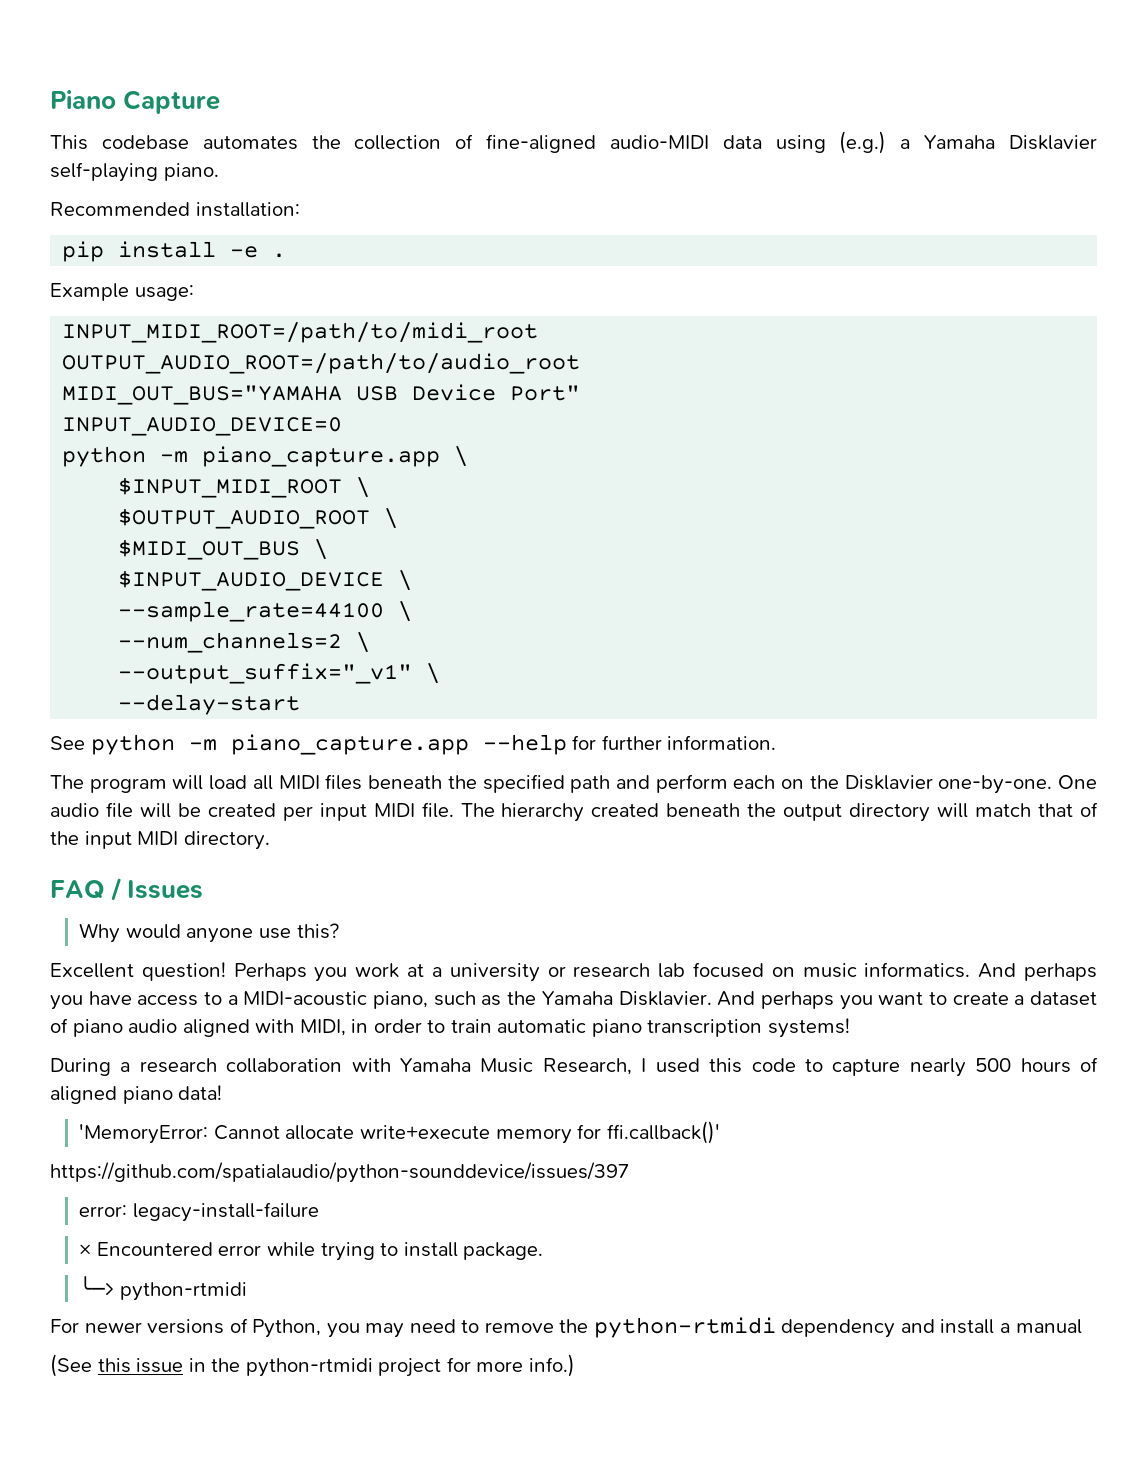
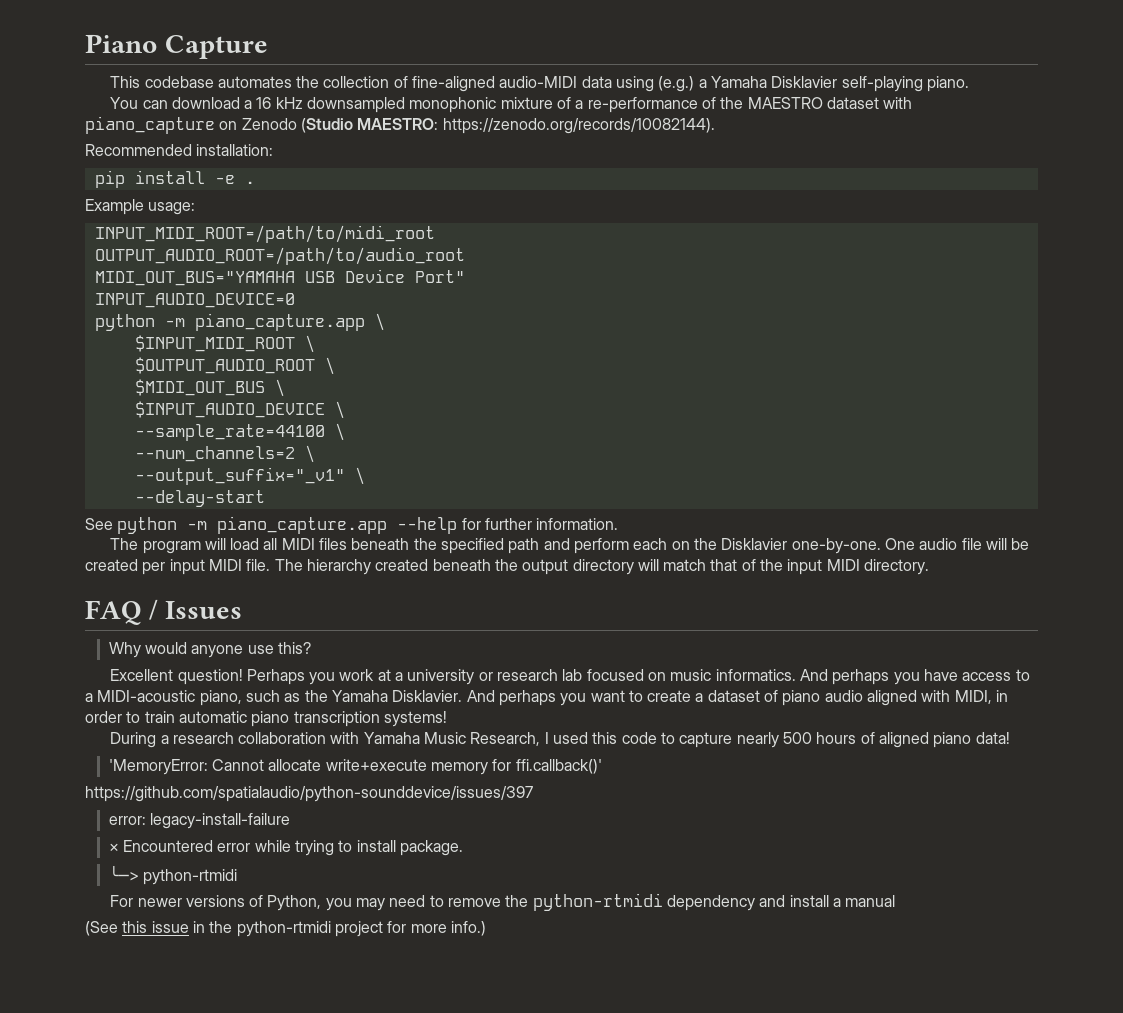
(219, 172) none -> [110,97,913,113] [85,116,715,134] // You can download a 16 kHz downsampled monophonic mixture of a re-performance of the MAESTRO dataset with piano_capture on Zenodo (Studio MAESTRO: https://zenodo.org/records/10082144).

